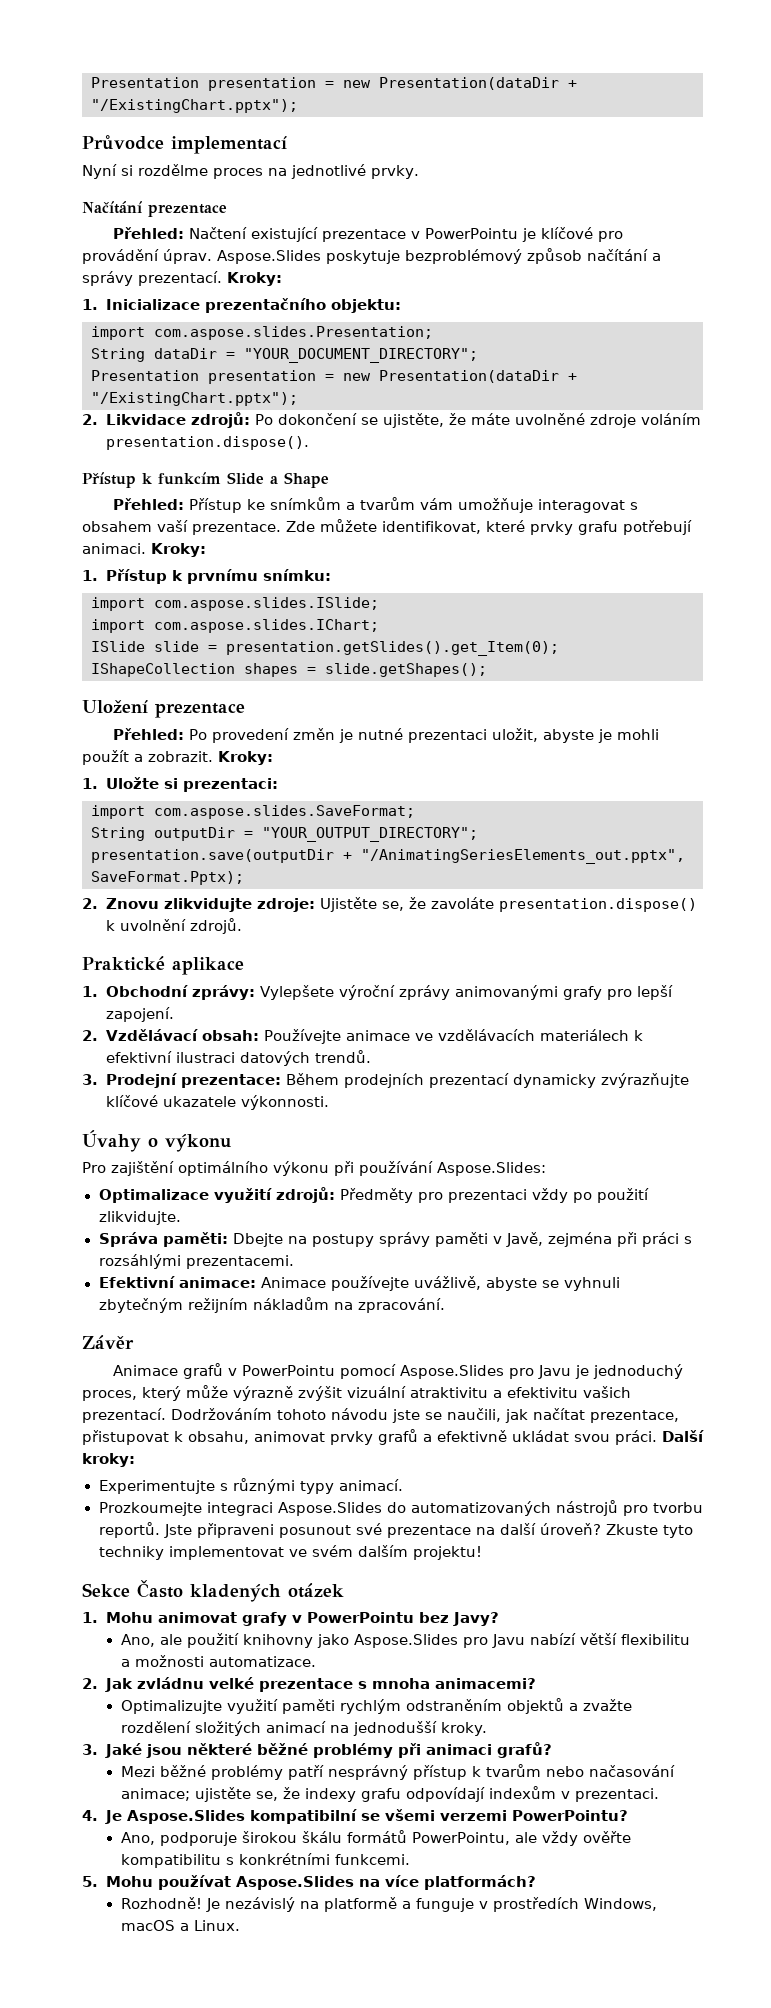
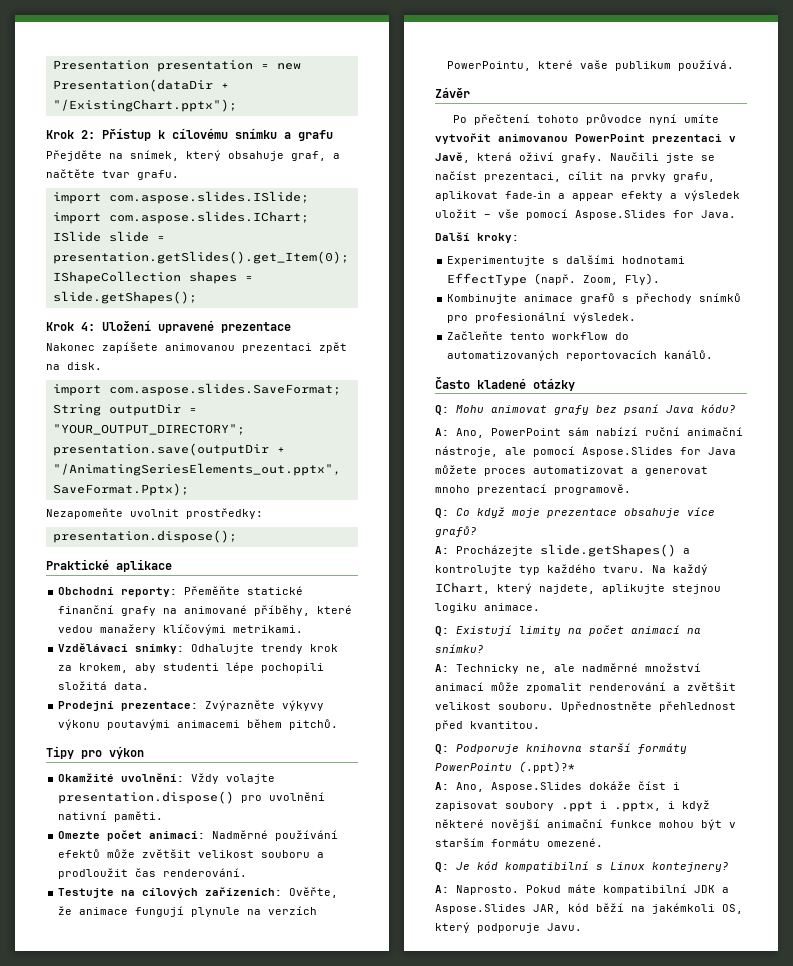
[91,77,577,91] [91,99,298,113] [82,135,287,154] [82,164,419,179] [82,201,227,217] [113,227,624,242] [82,248,661,264] [82,271,282,286] [82,298,401,313] [91,326,433,340] [91,348,478,363] [91,370,577,384] [91,392,298,406] [82,412,701,428] [105,436,309,450] [82,472,329,488] [113,497,639,513] [82,519,692,535] [82,543,206,557] [82,569,331,584] Presentation presentation = new Presentation(dataDir + "/ExistingChart.pptx"); // Průvodce implementací // Nyní si rozdělme proces na jednotlivé prvky. // Načítání prezentace // Přehled: Načtení existující prezentace v PowerPointu je klíčové pro provádění úprav. Aspose.Slides poskytuje bezproblémový způsob načítání a správy prezentací. Kroky: // 1. Inicializace prezentačního objektu: // import com.aspose.slides.Presentation; // String dataDir = "YOUR_DOCUMENT_DIRECTORY"; // Presentation presentation = new Presentation(dataDir + "/ExistingChart.pptx"); // 2. Likvidace zdrojů: Po dokončení se ujistěte, že máte uvolněné zdroje voláním presentation.dispose(). // Přístup k funkcím Slide a Shape // Přehled: Přístup ke snímkům a tvarům vám umožňuje interagovat s obsahem vaší prezentace. Zde můžete identifikovat, které prvky grafu potřebují animaci. Kroky: // 1. Přístup k prvnímu snímku: -> [52,60,301,72] [52,79,229,92] [52,99,237,112] [46,128,333,141] [46,150,340,161] [46,169,179,180] Presentation presentation = new Presentation(dataDir + "/ExistingChart.pptx"); // Krok 2: Přístup k cílovému snímku a grafu // Přejděte na snímek, který obsahuje graf, a načtěte tvar grafu.
[82,700,245,718] [113,728,660,743] [82,750,273,765] [82,777,278,792] Uložení prezentace // Přehled: Po provedení změn je nutné prezentaci uložit, abyste je mohli použít a zobrazit. Kroky: // 1. Uložte si prezentaci: -> [46,320,291,333] [46,342,347,353] [46,362,102,370] Krok 4: Uložení upravené prezentace // Nakonec zapíšete animovanou prezentaci zpět na disk.
[82,897,697,912] [105,918,242,934] [82,956,244,975] [82,985,673,1000] [105,1007,174,1022] [82,1029,643,1044] [105,1050,371,1066] [82,1073,689,1088] [105,1095,329,1110] [82,1130,232,1152] [82,1161,546,1176] [98,1187,649,1203] [98,1211,181,1225] [98,1232,692,1247] [98,1254,294,1269] [98,1276,620,1291] [98,1297,445,1313] [82,1335,134,1349] [113,1363,684,1379] [82,1385,631,1401] [82,1408,679,1423] [82,1429,704,1445] [82,1453,135,1467] [98,1478,403,1494] [98,1500,703,1516] [98,1522,693,1538] [98,1545,482,1560] [82,1580,344,1602] [82,1612,499,1626] [120,1633,690,1648] [120,1655,316,1667] [82,1677,536,1692] [120,1698,632,1714] [120,1721,488,1736] [82,1742,552,1758] [120,1764,675,1780] [120,1786,659,1802] [82,1809,628,1824] [120,1830,631,1846] [120,1853,410,1868] [82,1875,536,1890] [120,1897,657,1912] [120,1920,240,1931] 2. Znovu zlikvidujte zdroje: Ujistěte se, že zavoláte presentation.dispose() k uvolnění zdrojů. // Praktické aplikace // 1. Obchodní zprávy: Vylepšete výroční zprávy animovanými grafy pro lepší zapojení. // 2. Vzdělávací obsah: Používejte animace ve vzdělávacích materiálech k efektivní ilustraci datových trendů. // 3. Prodejní prezentace: Během prodejních prezentací dynamicky zvýrazňujte klíčové ukazatele výkonnosti. // Úvahy o výkonu // Pro zajištění optimálního výkonu při používání Aspose.Slides: // Optimalizace využití zdrojů: Předměty pro prezentaci vždy po použití zlikvidujte. // Správa paměti: Dbejte na postupy správy paměti v Javě, zejména při práci s rozsáhlými prezentacemi. // Efektivní animace: Animace používejte uvážlivě, abyste se vyhnuli zbytečným režijním nákladům na zpracování. // Závěr // Animace grafů v PowerPointu pomocí Aspose.Slides pro Javu je jednoduchý proces, který může výrazně zvýšit vizuální atraktivitu a efektivitu vašich prezentací. Dodržováním tohoto návodu jste se naučili, jak načítat prezentace, přistupovat k obsahu, animovat prvky grafů a efektivně ukládat svou práci. Další kroky: // Experimentujte s různými typy animací. // Prozkoumejte integraci Aspose.Slides do automatizovaných nástrojů pro tvorbu reportů. Jste připraveni posunout své prezentace na další úroveň? Zkuste tyto techniky implementovat ve svém dalším projektu! // Sekce Často kladených otázek // 1. Mohu animovat grafy v PowerPointu bez Javy? // Ano, ale použití knihovny jako Aspose.Slides pro Javu nabízí větší flexibilitu a možnosti automatizace. // 2. Jak zvládnu velké prezentace s mnoha animacemi? // Optimalizujte využití paměti rychlým odstraněním objektů a zvažte rozdělení složitých animací na jednodušší kroky. // 3. Jaké jsou některé běžné problémy při animaci grafů? // Mezi běžné problémy patří nesprávný přístup k tvarům nebo načasování animace; ujistěte se, že indexy grafu odpovídají indexům v prezentaci. // 4. Je Aspose.Slides kompatibilní se všemi verzemi PowerPointu? // Ano, podporuje širokou škálu formátů PowerPointu, ale vždy ověřte kompatibilitu s konkrétními funkcemi. // 5. Mohu používat Aspose.Slides na více platformách? // Rozhodně! Je nezávislý na platformě a funguje v prostředích Windows, macOS a Linux. -> [46,508,263,519] [52,530,237,543] [46,559,172,572] [58,586,304,597] [58,605,353,616] [58,624,304,635] [58,643,339,654] [58,662,325,673] [58,681,150,690] [58,700,325,711] [58,719,339,730] [46,746,144,759] [58,773,276,784] [58,791,326,804] [58,811,164,822] [58,830,339,841] [58,849,325,858] [58,868,248,879] [58,887,339,898] [58,906,318,917] [447,60,735,71] [435,87,470,98] [453,114,720,125] [435,133,736,144] [435,152,715,163] [435,171,715,182] [435,190,740,201] [435,209,736,220] [435,232,519,243] [447,255,686,266] [447,273,661,286] [447,293,742,304] [447,312,637,323] [447,331,630,340] [447,350,714,361] [435,377,575,391] [435,404,736,415] [435,427,743,438] [435,446,736,457] [435,465,708,476] [435,484,631,495] [435,507,715,518] [435,526,477,537] [435,544,690,557] [435,564,708,575] [435,582,721,594] [435,603,540,613] [435,625,701,636] [435,644,484,653] [435,663,701,674] [435,682,736,693] [435,701,736,712] [435,720,540,731] [435,743,687,754] [435,761,575,773] [435,781,680,792] [435,800,710,812] [435,819,736,830] [435,838,603,847] [435,861,729,872] [435,884,729,895] [435,903,743,914] [435,922,582,933] Nezapomeňte uvolnit prostředky: // presentation.dispose(); // Praktické aplikace // Obchodní reporty: Přeměňte statické finanční grafy na animované příběhy, které vedou manažery klíčovými metrikami. // Vzdělávací snímky: Odhalujte trendy krok za krokem, aby studenti lépe pochopili složitá data. // Prodejní prezentace: Zvýrazněte výkyvy výkonu poutavými animacemi během pitchů. // Tipy pro výkon // Okamžité uvolnění: Vždy volajte presentation.dispose() pro uvolnění nativní paměti. // Omezte počet animací: Nadměrné používání efektů může zvětšit velikost souboru a prodloužit čas renderování. // Testujte na cílových zařízeních: Ověřte, že animace fungují plynule na verzích PowerPointu, které vaše publikum používá. // Závěr // Po přečtení tohoto průvodce nyní umíte vytvořit animovanou PowerPoint prezentaci v Javě, která oživí grafy. Naučili jste se načíst prezentaci, cílit na prvky grafu, aplikovat fade‑in a appear efekty a výsledek uložit – vše pomocí Aspose.Slides for Java. // Další kroky: // Experimentujte s dalšími hodnotami EffectType (např. Zoom, Fly). // Kombinujte animace grafů s přechody snímků pro profesionální výsledek. // Začleňte tento workflow do automatizovaných reportovacích kanálů. // Často kladené otázky // Q: Mohu animovat grafy bez psaní Java kódu? // A: Ano, PowerPoint sám nabízí ruční animační nástroje, ale pomocí Aspose.Slides for Java můžete proces automatizovat a generovat mnoho prezentací programově. // Q: Co když moje prezentace obsahuje více grafů? // A: Procházejte slide.getShapes() a kontrolujte typ každého tvaru. Na každý IChart, který najdete, aplikujte stejnou logiku animace. // Q: Existují limity na počet animací na snímku? // A: Technicky ne, ale nadměrné množství animací může zpomalit renderování a zvětšit velikost souboru. Upřednostněte přehlednost před kvantitou. // Q: Podporuje knihovna starší formáty PowerPointu (.ppt)?* // A: Ano, Aspose.Slides dokáže číst i zapisovat soubory .ppt i .pptx, i když některé novější animační funkce mohou být v starším formátu omezené. // Q: Je kód kompatibilní s Linux kontejnery? // A: Naprosto. Pokud máte kompatibilní JDK a Aspose.Slides JAR, kód běží na jakémkoli OS, který podporuje Javu.

